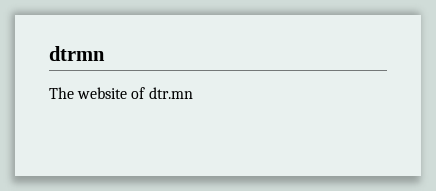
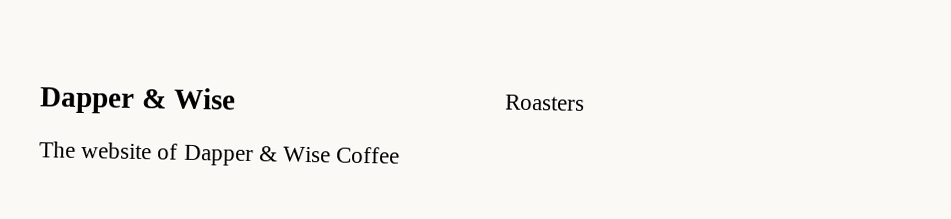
[49,46,105,61] dtrmn -> [39,87,236,114] Dapper & Wise
[148,87,193,99] dtr.mn -> [182,144,401,167] [505,94,585,111] Dapper & Wise Coffee Roasters

